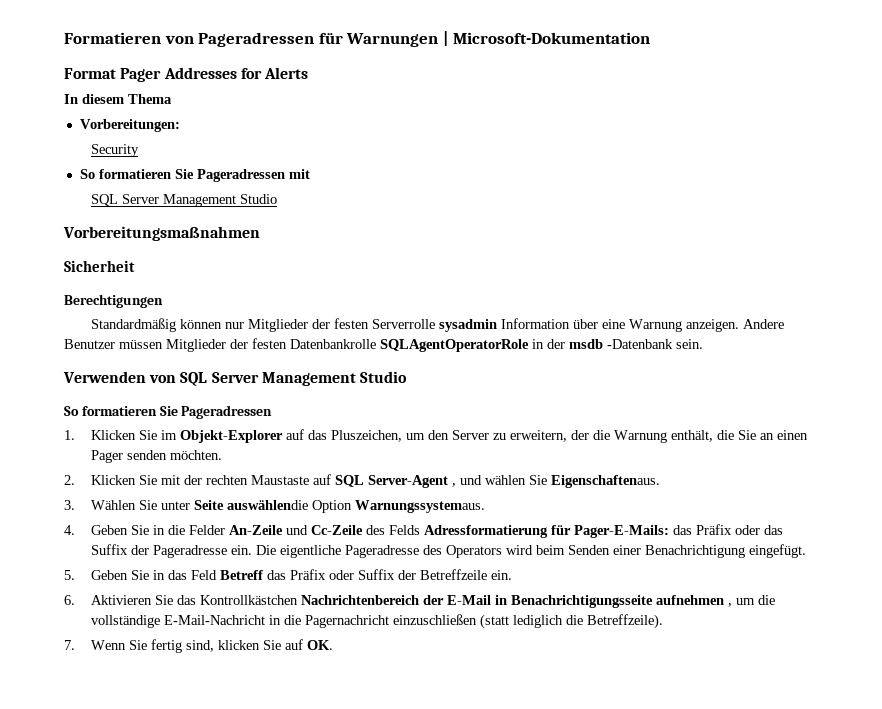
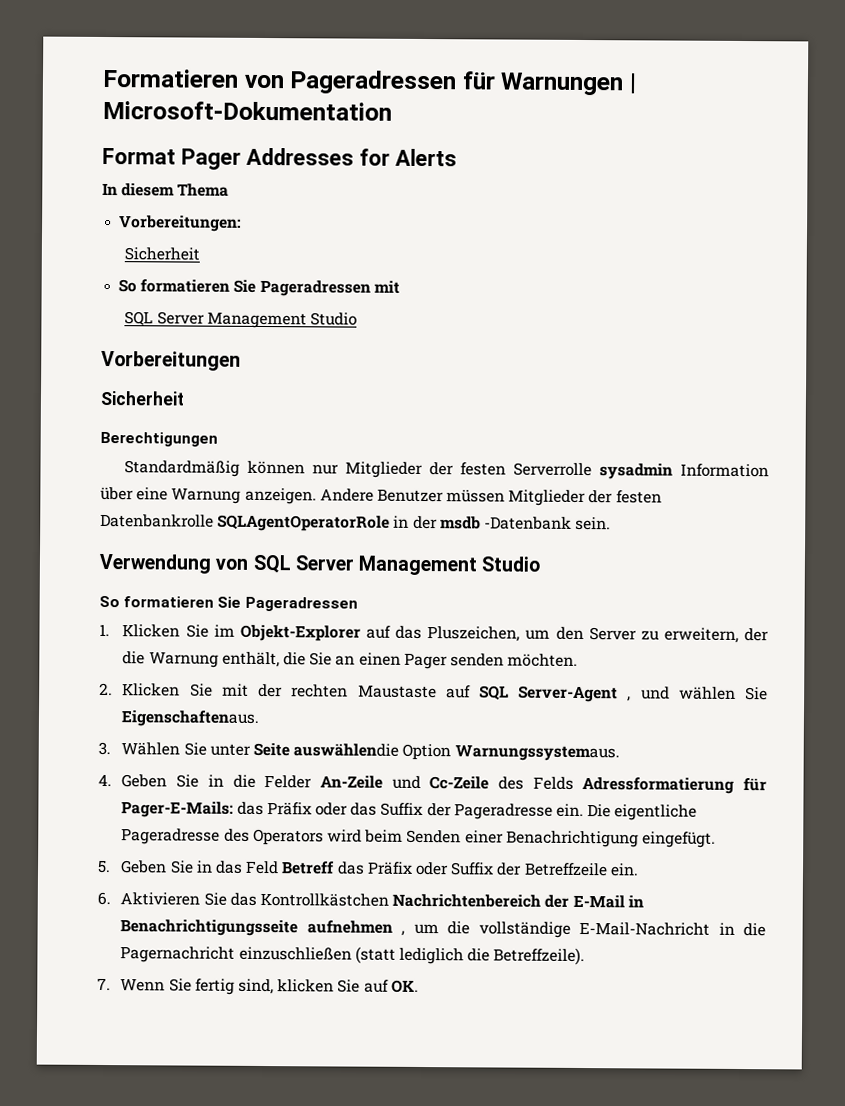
[90,144,139,157] Security -> [124,247,201,261] Sicherheit
[63,226,260,241] Vorbereitungsmaßnahmen -> [101,350,241,371] Vorbereitungen
[63,371,146,383] Verwenden -> [99,553,211,574] Verwendung

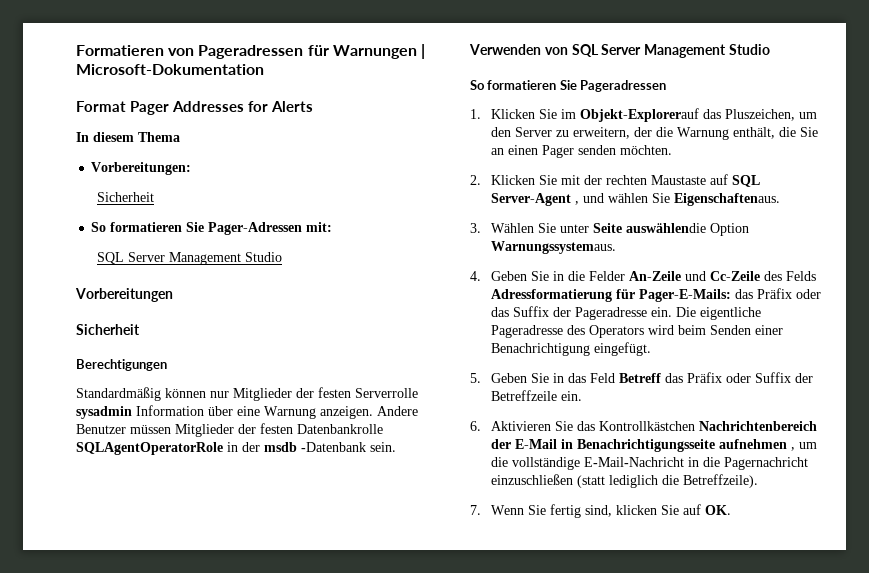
[259,279,400,297] Pageradressen mit -> [208,222,333,235] Pager-Adressen mit:
[99,553,211,574] Verwendung -> [469,44,541,55] Verwenden
[239,624,391,642] Objekt-Explorer auf -> [580,108,700,122] Objekt-Explorerauf

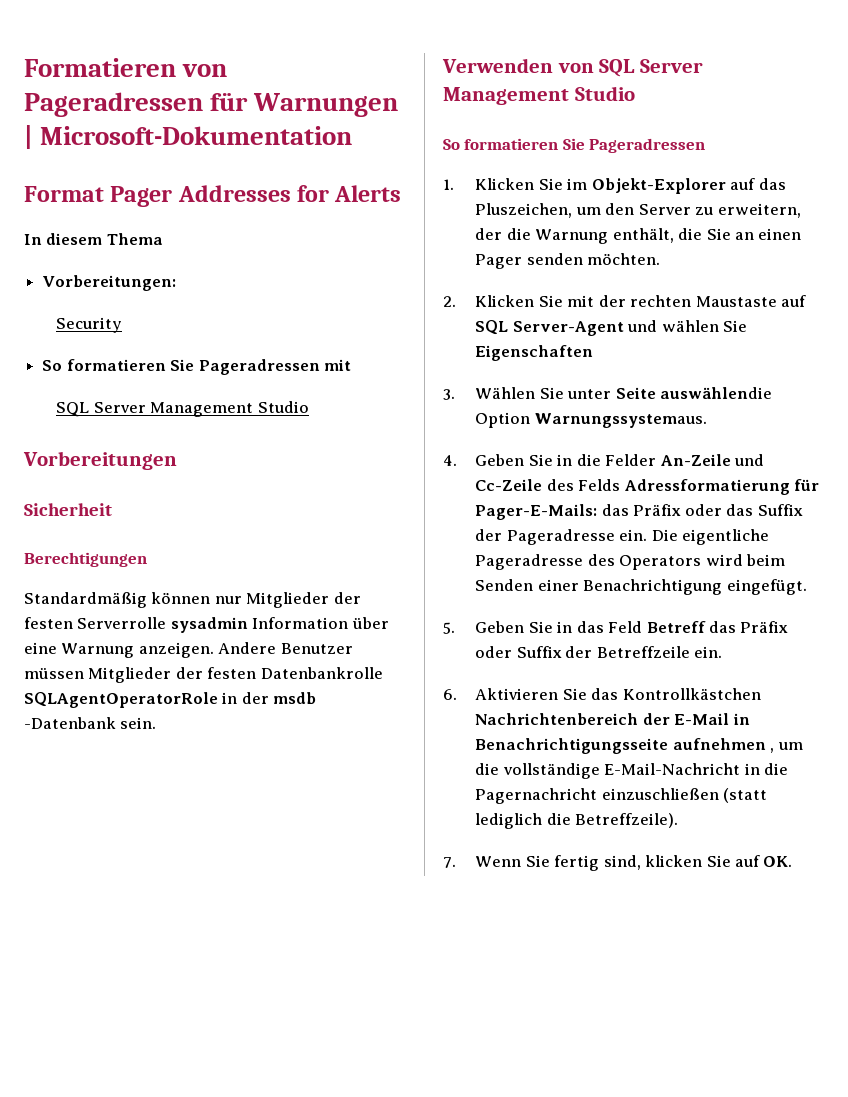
[97,192,155,202] [91,222,333,235] Sicherheit // So formatieren Sie Pager-Adressen mit: -> [56,317,123,333] [42,359,351,375] Security // So formatieren Sie Pageradressen mit
[580,108,700,122] Objekt-Explorerauf -> [591,178,756,194] Objekt-Explorer auf
[575,201,580,205] , -> (624, 328) none
[674,193,781,206] Eigenschaftenaus. -> [475,345,594,361] Eigenschaften

